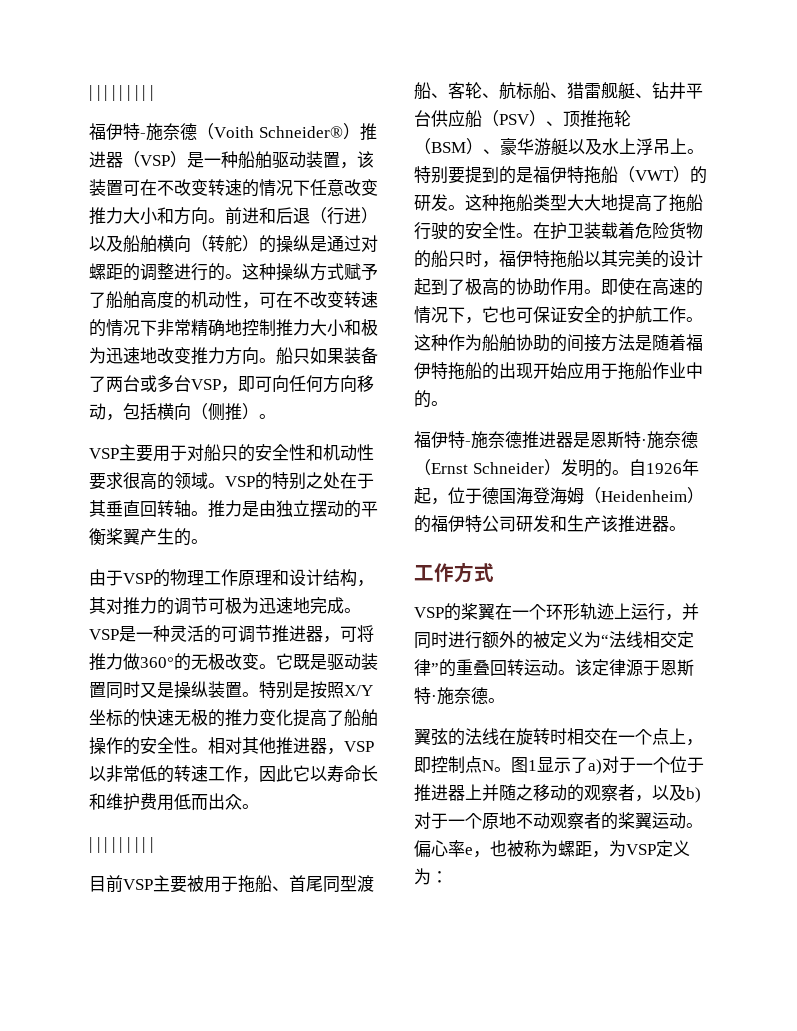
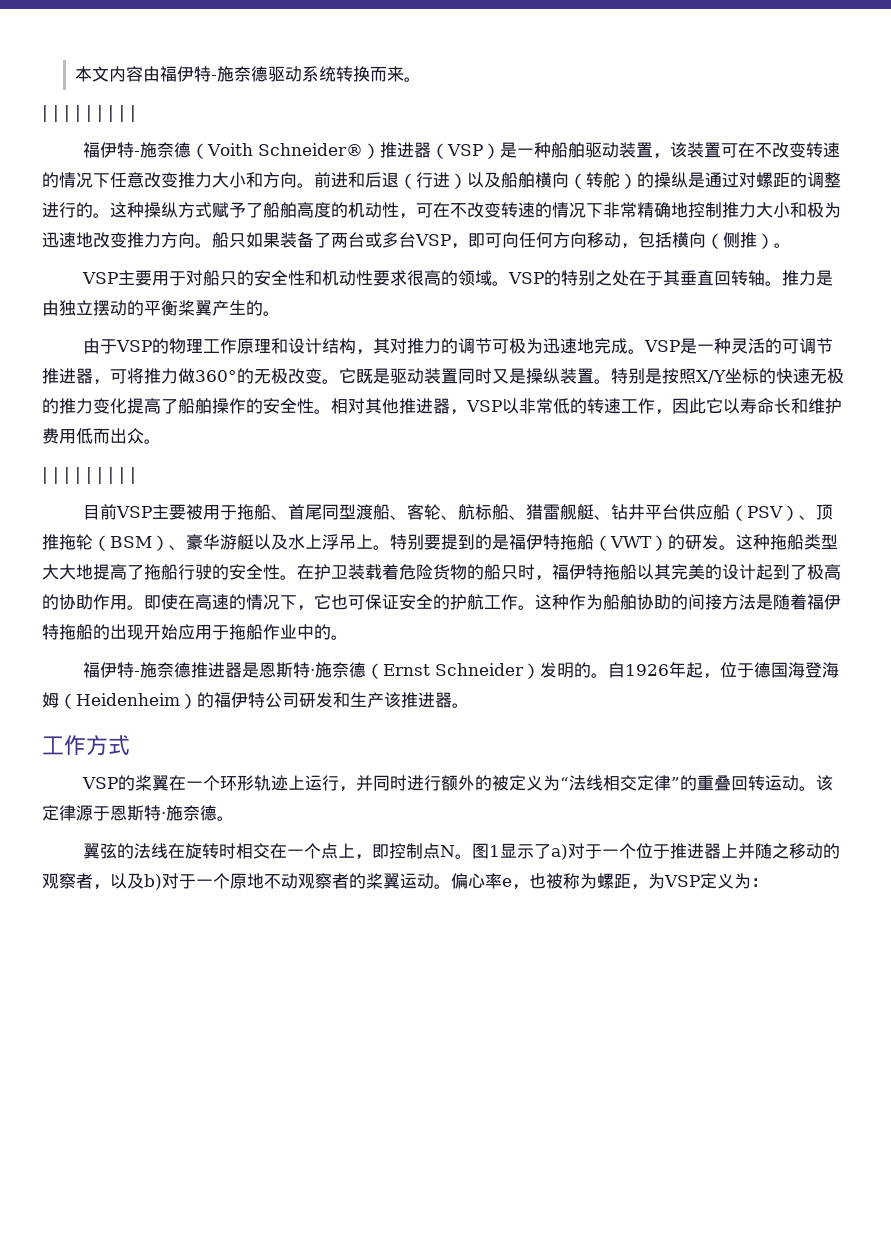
(89, 93) none -> [74,66,421,82] 本文内容由福伊特-施奈德驱动系统转换而来。 //

